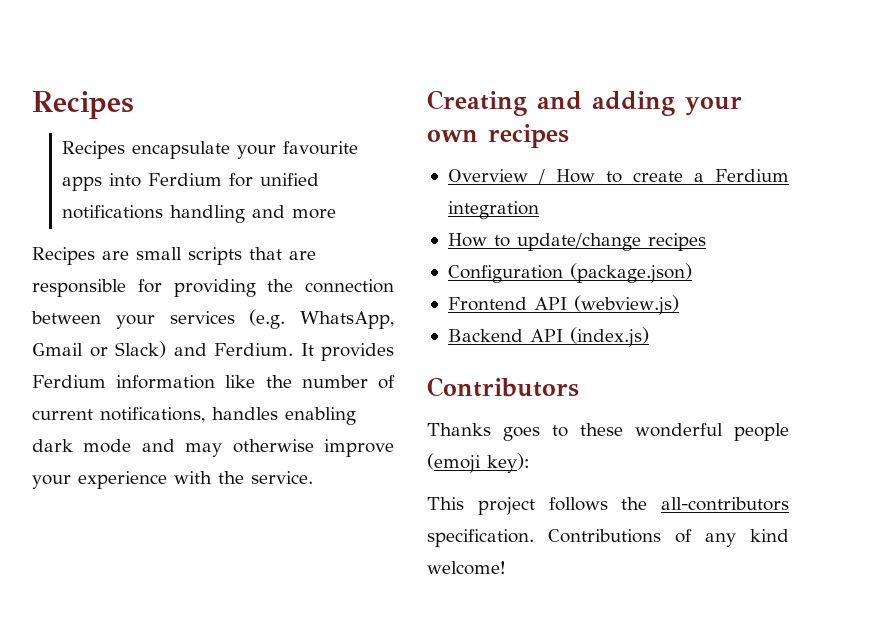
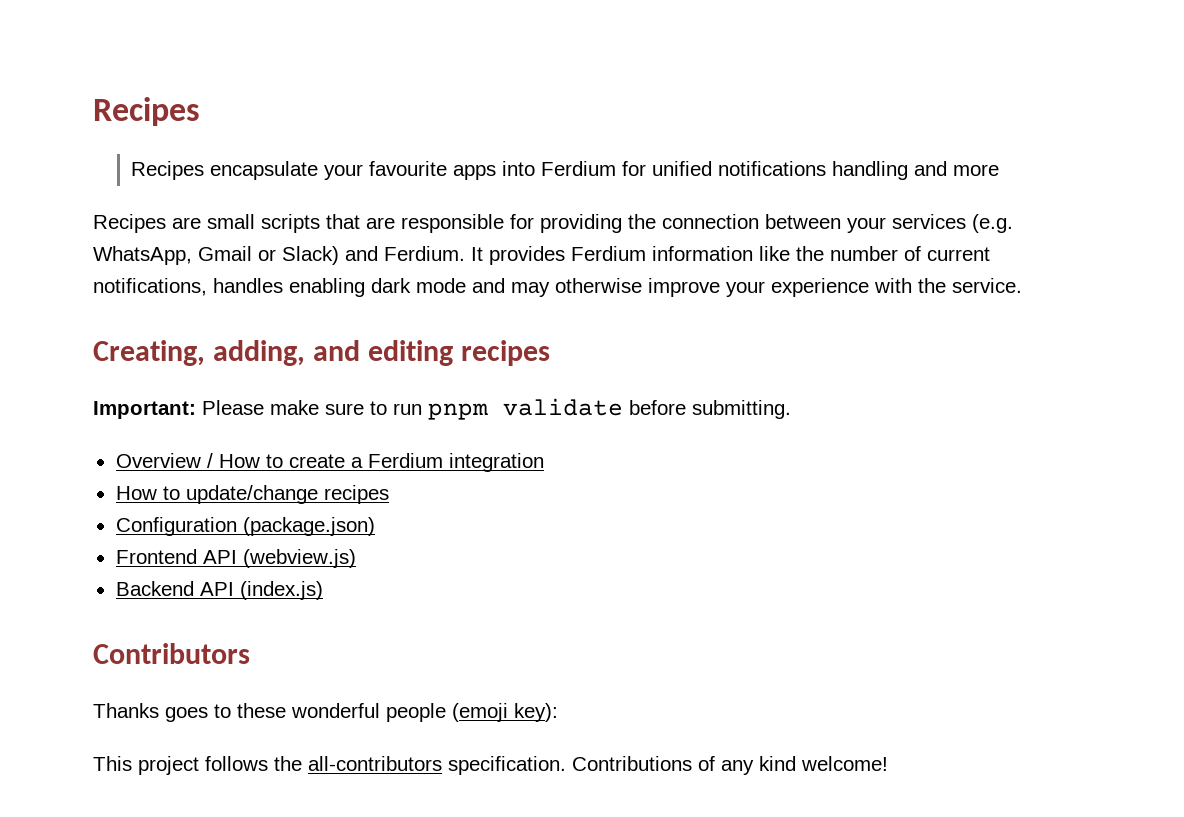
[427,90,742,116] [427,124,569,148] Creating and adding your own recipes -> [93,340,550,366] [93,398,791,420] Creating, adding, and editing recipes // Important: Please make sure to run pnpm validate before submitting.

